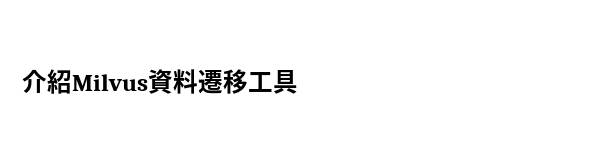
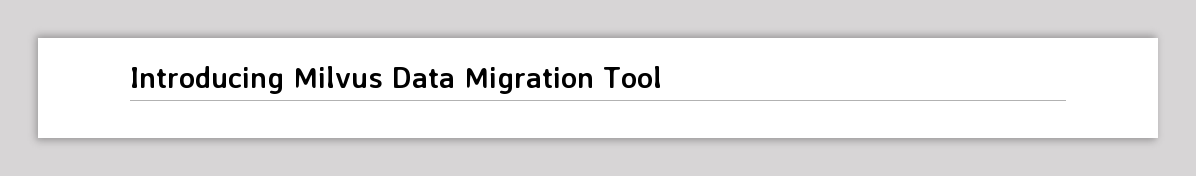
[22,69,298,94] 介紹Milvus資料遷移工具 -> [130,66,662,94] Introducing Milvus Data Migration Tool

